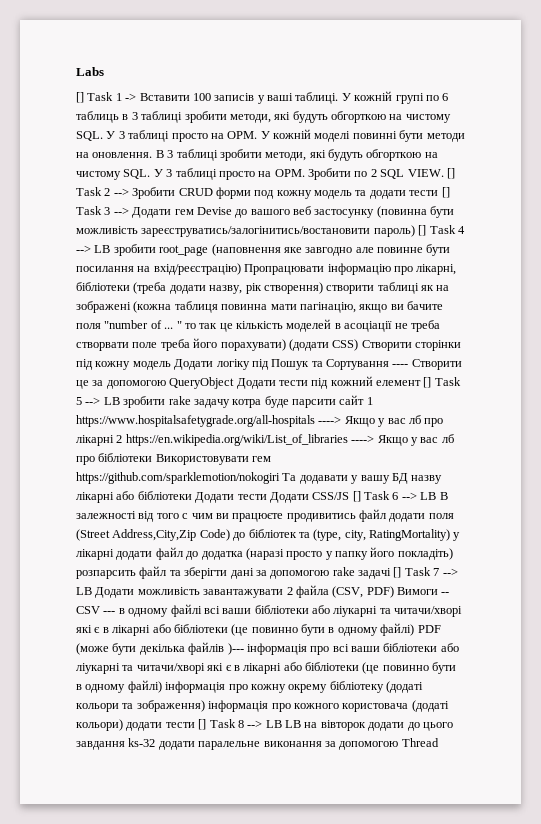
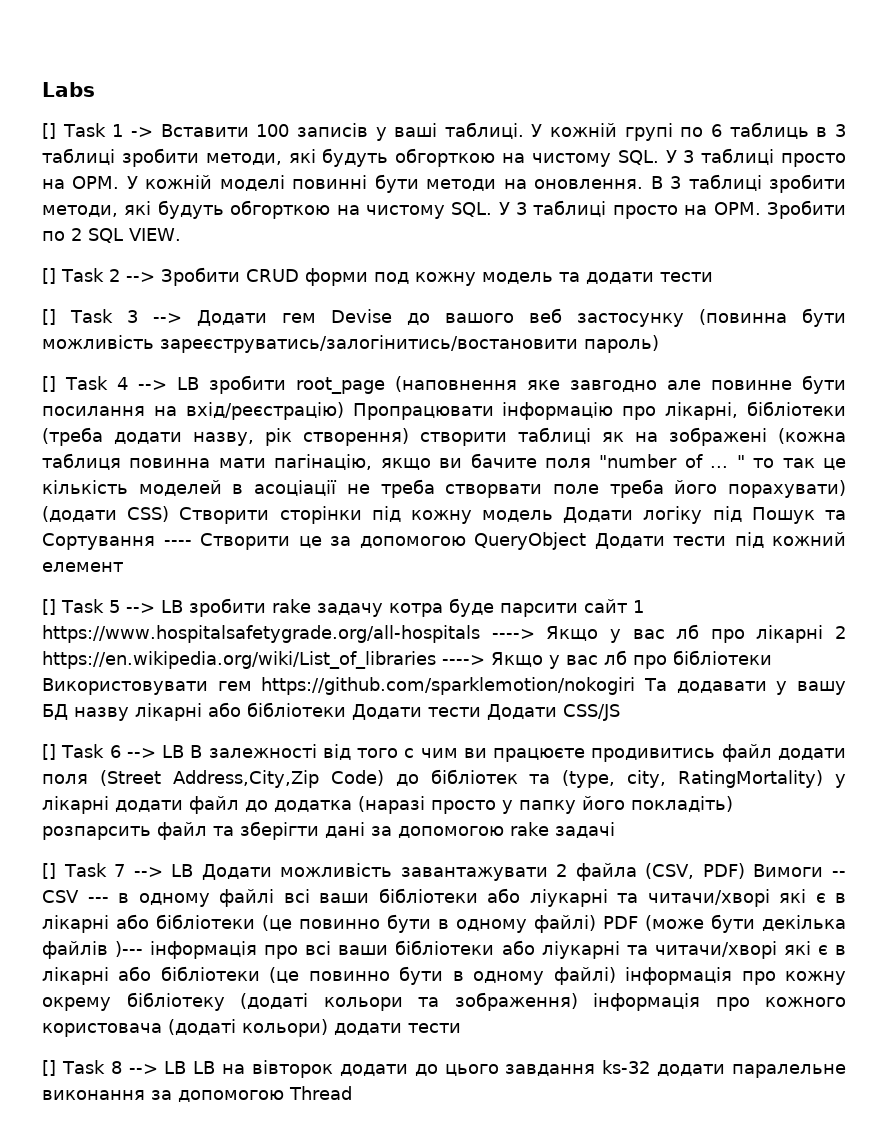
(444, 173) none -> (181, 234) //
(439, 193) none -> (713, 277) //
(415, 231) none -> (659, 344) //
(421, 383) none -> (123, 567) //
(350, 496) none -> (620, 712) //
(391, 573) none -> (615, 830) //
(195, 725) none -> (461, 1028) //

